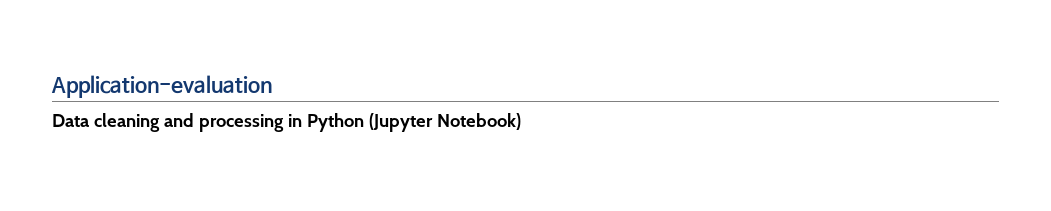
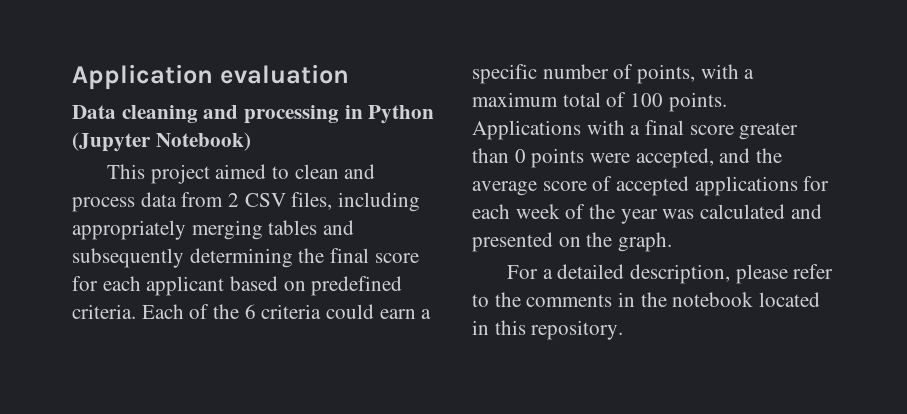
[51,75,272,98] Application-evaluation -> [72,64,349,90] Application evaluation
(521, 121) none -> [107,164,376,184] [72,192,421,212] [72,220,355,240] [72,248,419,268] [72,276,403,296] [72,304,432,319] [472,64,755,84] [472,92,727,112] [472,120,799,140] [472,148,783,168] [472,176,830,196] [472,204,822,224] [472,232,673,252] [507,264,834,284] [472,292,821,307] [472,320,624,340] // This project aimed to clean and process data from 2 CSV files, including appropriately merging tables and subsequently determining the final score for each applicant based on predefined criteria. Each of the 6 criteria could earn a specific number of points, with a maximum total of 100 points. Applications with a final score greater than 0 points were accepted, and the average score of accepted applications for each week of the year was calculated and presented on the graph. // For a detailed description, please refer to the comments in the notebook located in this repository.

